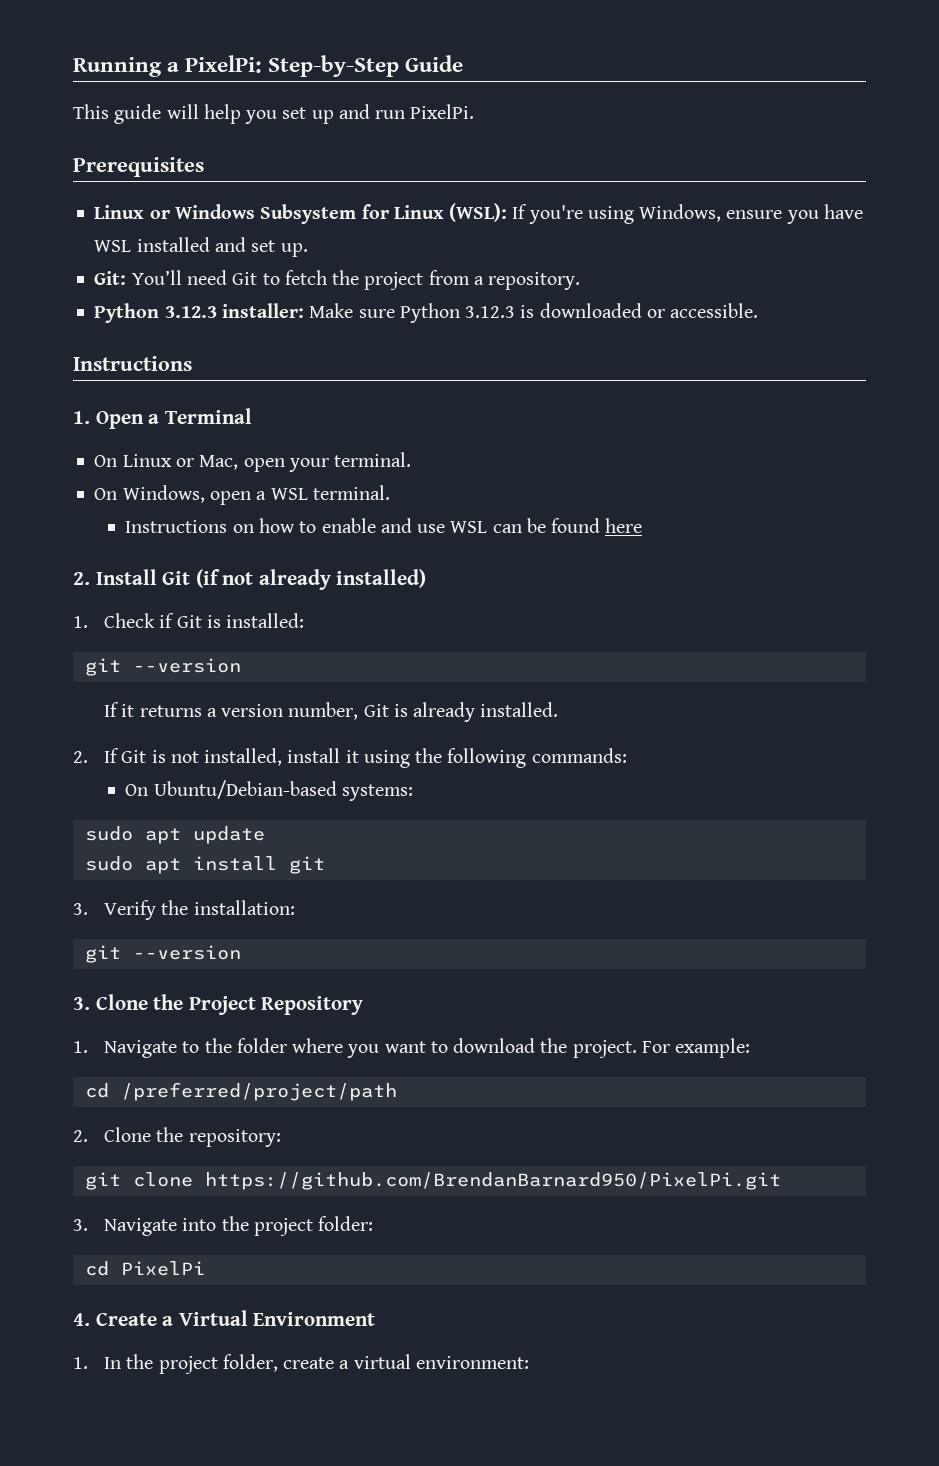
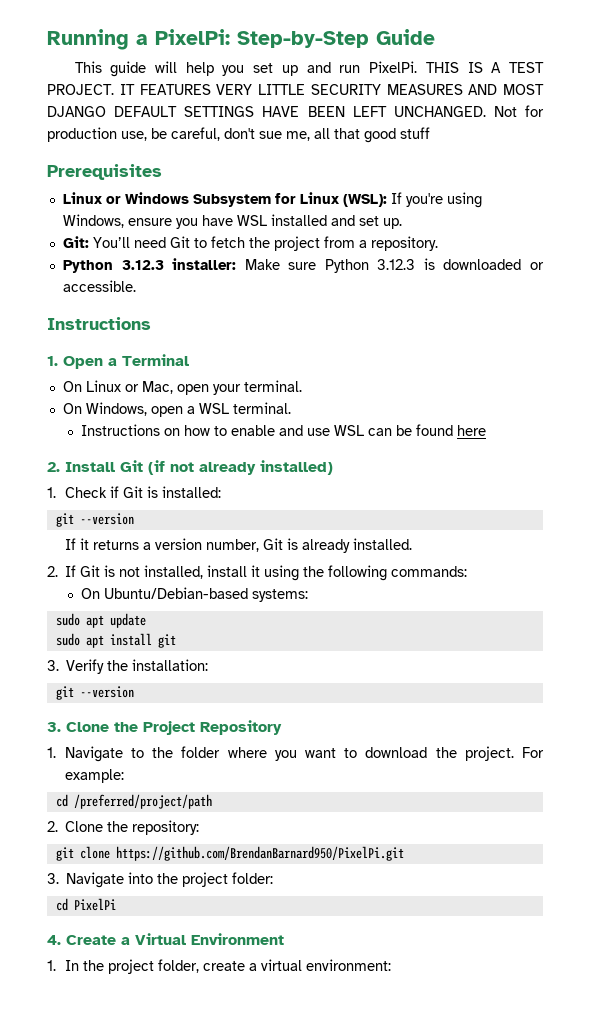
(475, 111) none -> [425,62,545,73] [47,84,544,95] [47,105,544,117] [47,127,430,143] THIS IS A TEST PROJECT. IT FEATURES VERY LITTLE SECURITY MEASURES AND MOST DJANGO DEFAULT SETTINGS HAVE BEEN LEFT UNCHANGED. Not for production use, be careful, don't sue me, all that good stuff

